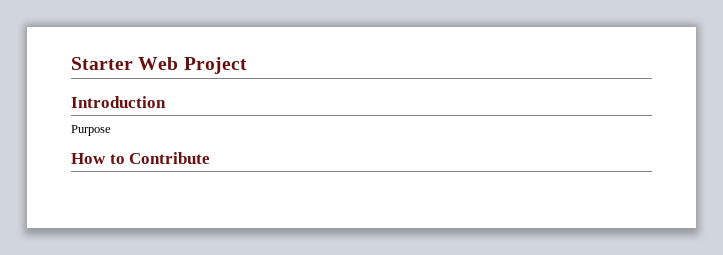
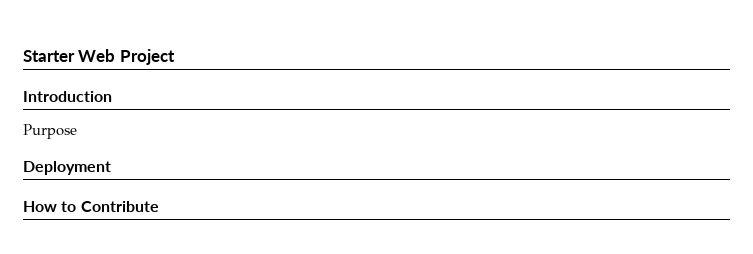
(111, 130) none -> [23,161,111,175] // Deployment

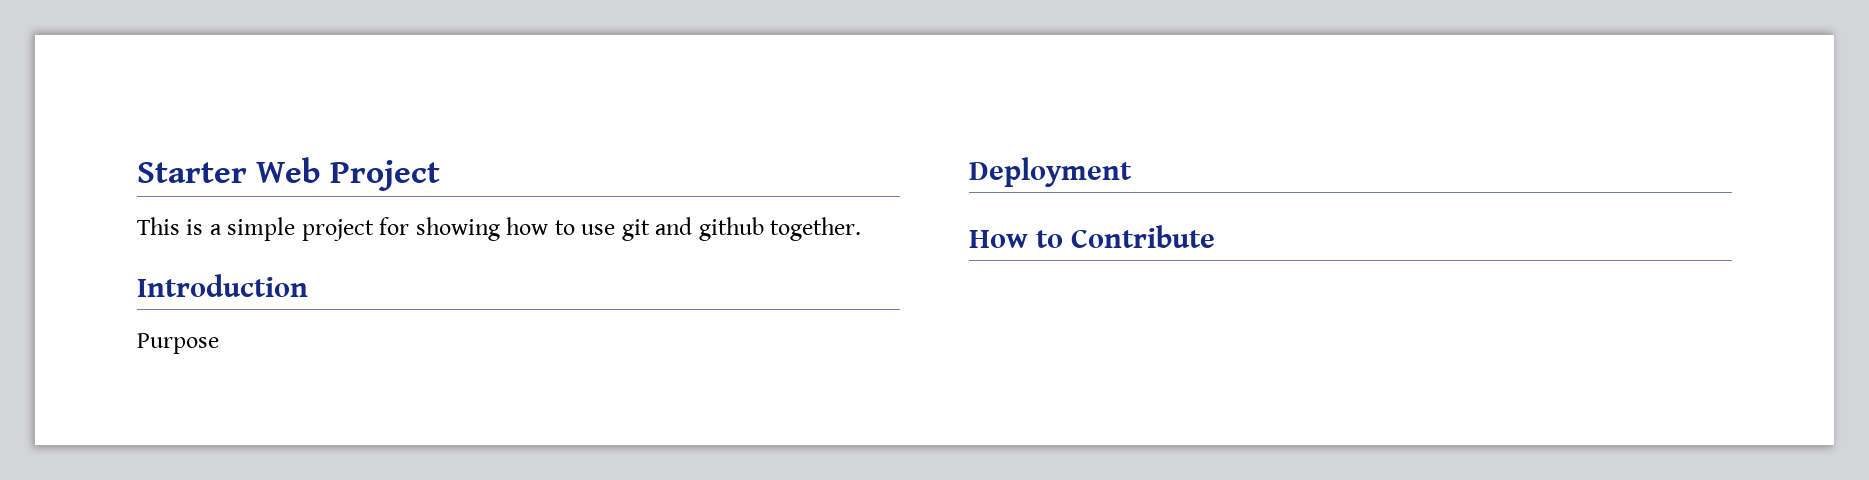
(175, 57) none -> [137,217,862,241] // This is a simple project for showing how to use git and github together.

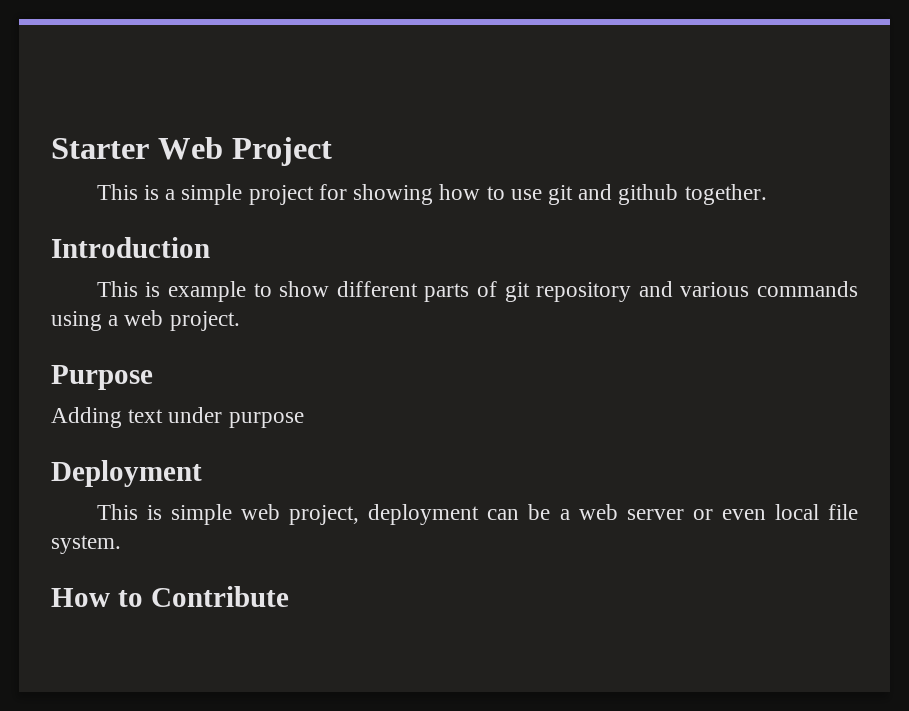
[137,333,219,354] [969,157,1132,187] Purpose // Deployment -> [96,281,859,302] [51,310,240,331] [51,365,153,390] [51,407,304,428] [51,460,202,487] [96,504,859,525] [51,535,121,554] This is example to show different parts of git repository and various commands using a web project. // Purpose // Adding text under purpose // Deployment // This is simple web project, deployment can be a web server or even local file system.

